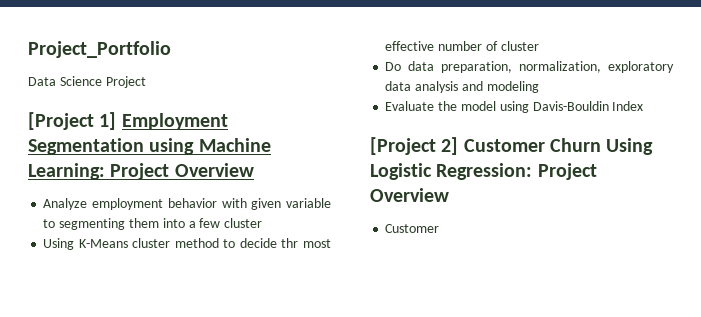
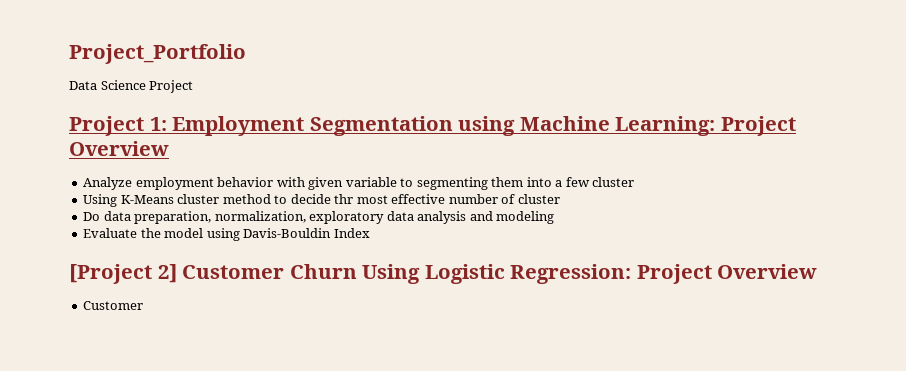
[28,112,117,130] [Project 1] -> [69,116,167,136] Project 1:

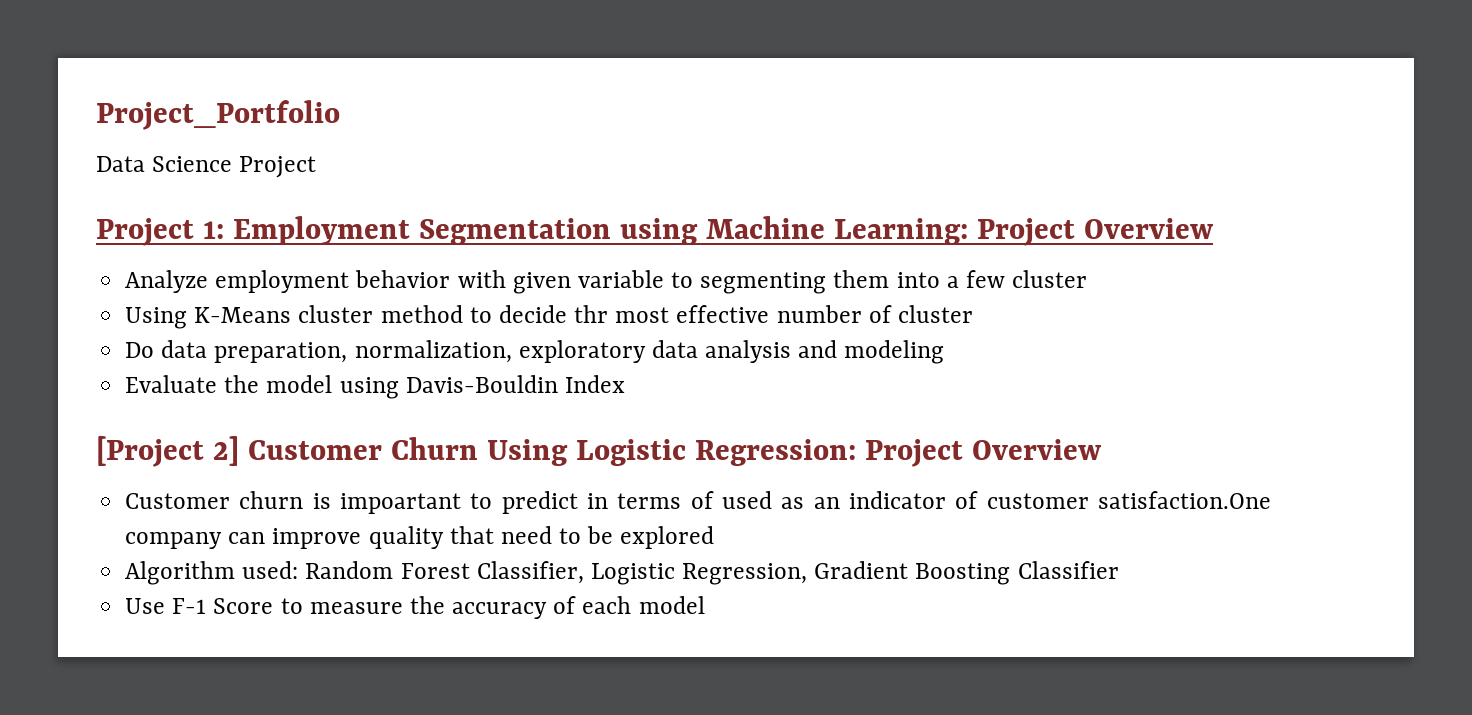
(144, 305) none -> [239,491,1271,514] [125,526,715,549] [125,561,1119,585] [125,596,705,619] churn is impoartant to predict in terms of used as an indicator of customer satisfaction.One company can improve quality that need to be explored // Algorithm used: Random Forest Classifier, Logistic Regression, Gradient Boosting Classifier // Use F-1 Score to measure the accuracy of each model

